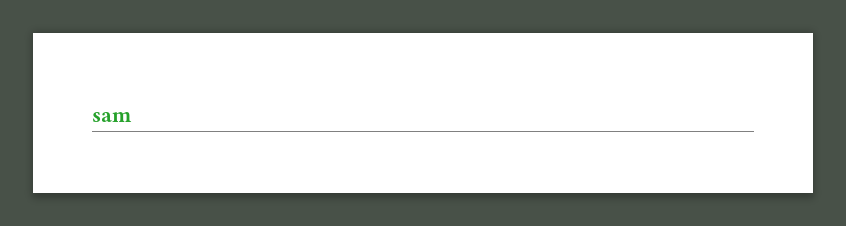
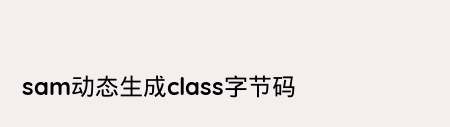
(132, 117) none -> [71,75,296,98] 动态生成class字节码

